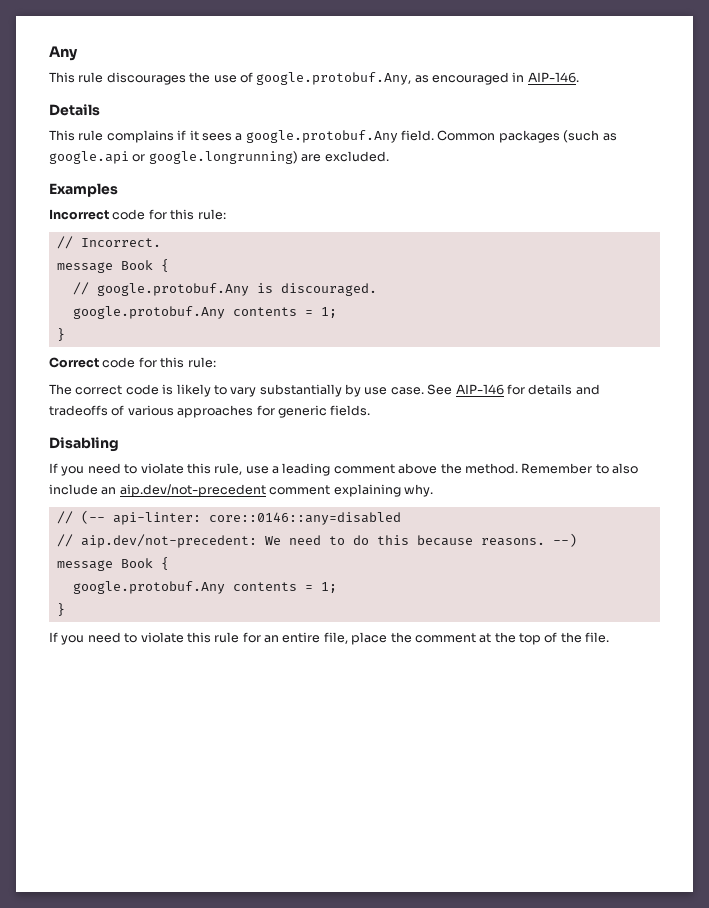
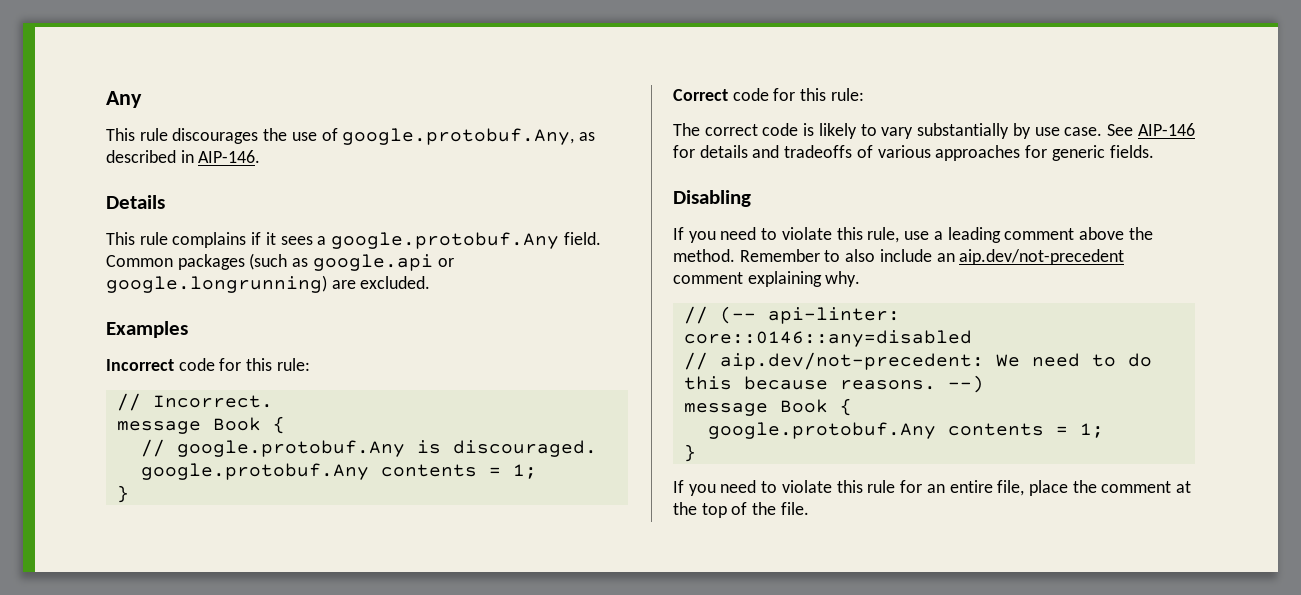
[432,72,509,85] encouraged -> [106,150,176,163] described

